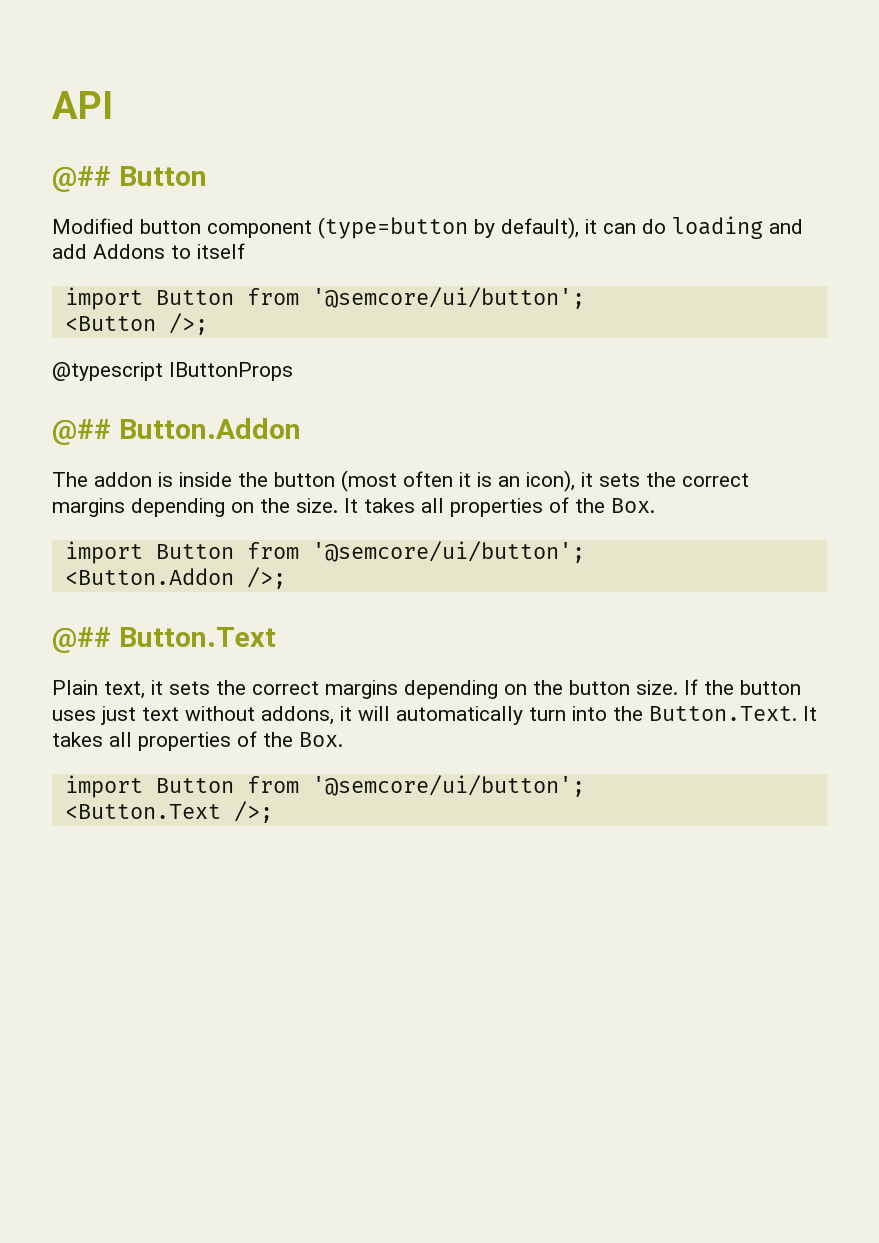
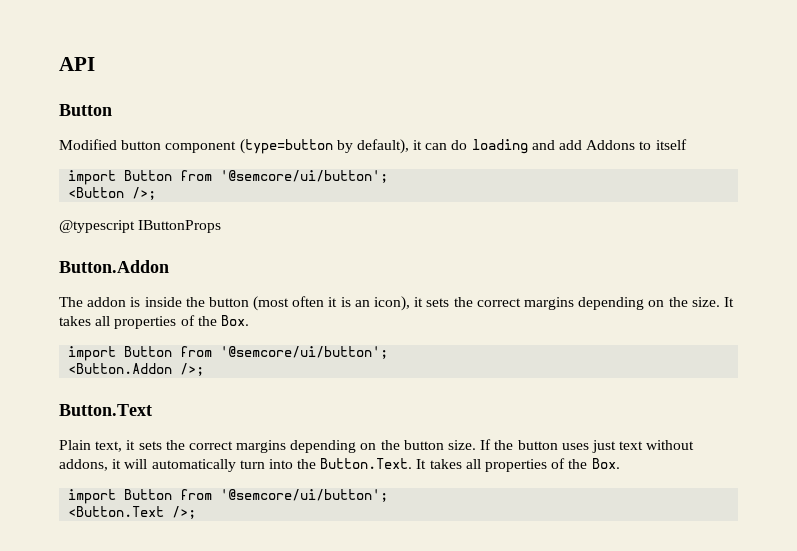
[52,166,111,192] @## -> (95, 64) none
[52,419,111,445] @## -> (222, 226) none
[52,627,111,653] @## -> (205, 369) none

